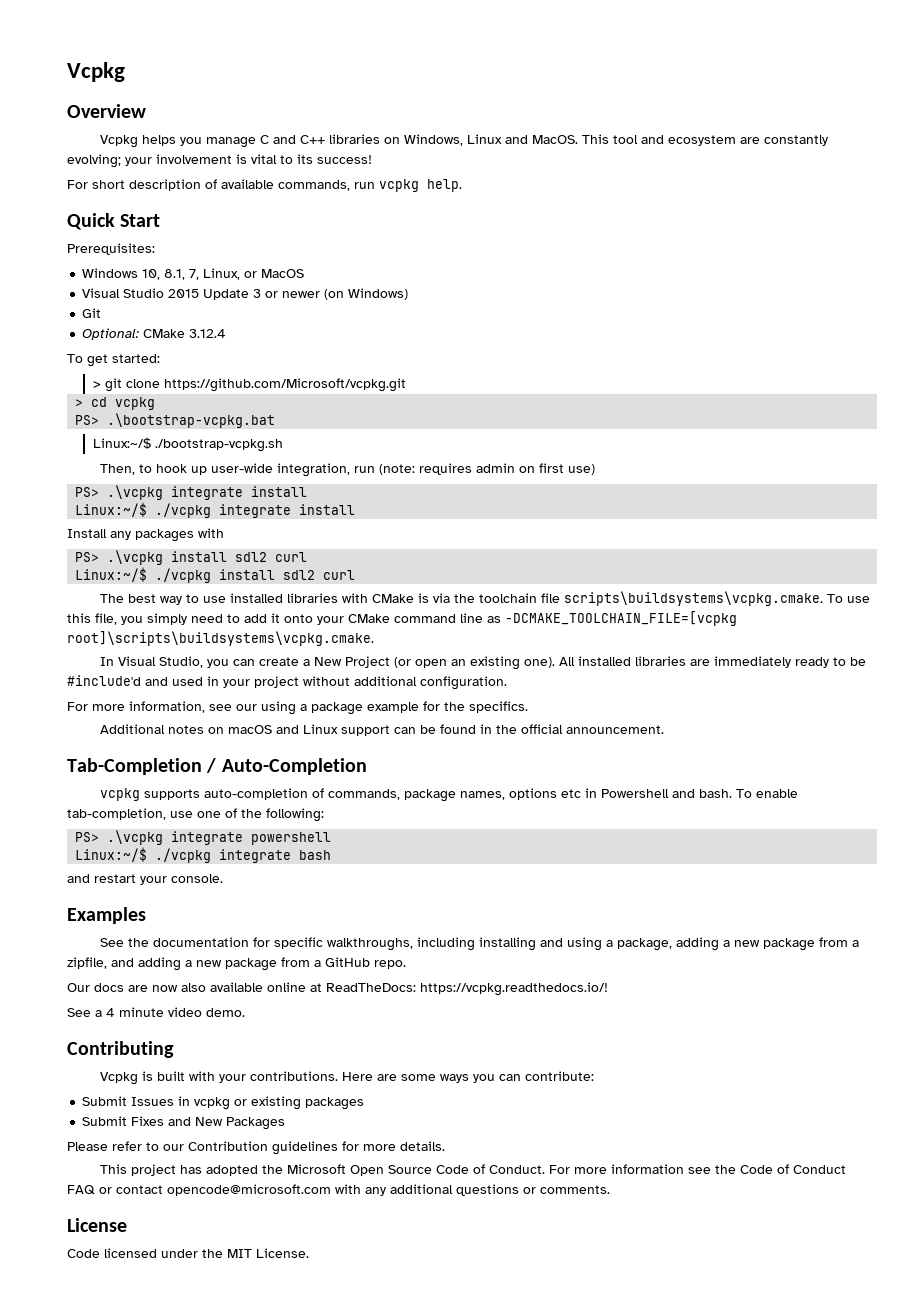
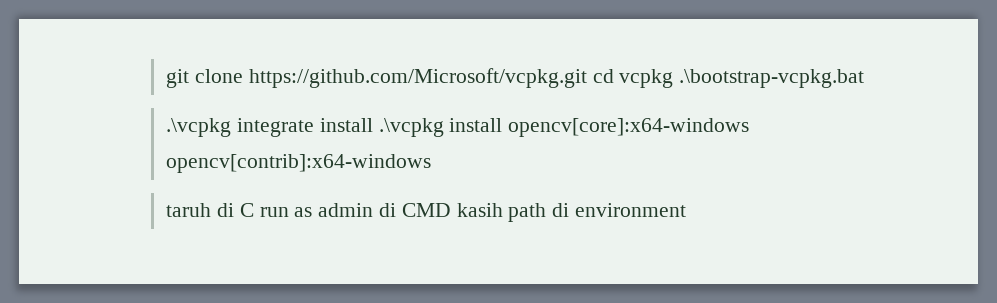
[67,62,125,82] [67,104,146,118] [100,134,829,148] [67,154,372,168] [67,179,462,192] [67,213,161,230] [67,243,155,255] [82,268,305,280] [82,288,409,300] [82,308,102,318] [82,328,227,340] [67,354,160,367] [92,381,101,388] Vcpkg // Overview // Vcpkg helps you manage C and C++ libraries on Windows, Linux and MacOS. This tool and ecosystem are constantly evolving; your involvement is vital to its success! // For short description of available commands, run vcpkg help. // Quick Start // Prerequisites: // Windows 10, 8.1, 7, Linux, or MacOS // Visual Studio 2015 Update 3 or newer (on Windows) // Git // Optional: CMake 3.12.4 // To get started: // > -> (166, 78) none
[75,399,84,407] // > -> (587, 78) none
[75,415,100,425] // PS> -> (674, 78) none
[92,437,283,452] [100,463,596,477] [75,485,308,500] [75,502,356,518] [67,528,224,542] [75,550,308,565] [75,567,356,583] [100,591,871,606] [67,611,737,626] [67,631,374,646] [100,656,867,670] [67,675,507,690] [67,701,528,715] [100,724,665,736] [67,758,367,775] [100,788,799,802] [67,808,324,822] [75,830,332,845] [75,847,332,863] [67,874,223,885] [67,907,146,924] [100,937,860,951] [67,957,406,971] [67,982,608,996] [67,1007,245,1017] [67,1041,174,1058] [100,1071,595,1085] [82,1096,365,1110] [82,1116,286,1130] [67,1141,445,1155] [100,1164,847,1176] [67,1184,610,1196] [67,1218,127,1232] [67,1248,309,1258] Linux:~/$ ./bootstrap-vcpkg.sh // Then, to hook up user-wide integration, run (note: requires admin on first use) // PS> .\vcpkg integrate install // Linux:~/$ ./vcpkg integrate install // Install any packages with // PS> .\vcpkg install sdl2 curl // Linux:~/$ ./vcpkg install sdl2 curl // The best way to use installed libraries with CMake is via the toolchain file scripts\buildsystems\vcpkg.cmake. To use this file, you simply need to add it onto your CMake command line as -DCMAKE_TOOLCHAIN_FILE=[vcpkg root]\scripts\buildsystems\vcpkg.cmake. // In Visual Studio, you can create a New Project (or open an existing one). All installed libraries are immediately ready to be #include'd and used in your project without additional configuration. // For more information, see our using a package example for the specifics. // Additional notes on macOS and Linux support can be found in the official announcement. // Tab-Completion / Auto-Completion // vcpkg supports auto-completion of commands, package names, options etc in Powershell and bash. To enable tab-completion, use one of the following: // PS> .\vcpkg integrate powershell // Linux:~/$ ./vcpkg integrate bash // and restart your console. // Examples // See the documentation for specific walkthroughs, including installing and using a package, adding a new package from a zipfile, and adding a new package from a GitHub repo. // Our docs are now also available online at ReadTheDocs: https://vcpkg.readthedocs.io/! // See a 4 minute video demo. // Contributing // Vcpkg is built with your contributions. Here are some ways you can contribute: // Submit Issues in vcpkg or existing packages // Submit Fixes and New Packages // Please refer to our Contribution guidelines for more details. // This project has adopted the Microsoft Open Source Code of Conduct. For more information see the Code of Conduct FAQ or contact opencode@microsoft.com with any additional questions or comments. // License // Code licensed under the MIT License. -> [166,118,750,137] [166,154,432,173] [166,203,687,222] .\vcpkg integrate install .\vcpkg install opencv[core]:x64-windows opencv[contrib]:x64-windows // taruh di C run as admin di CMD kasih path di environment

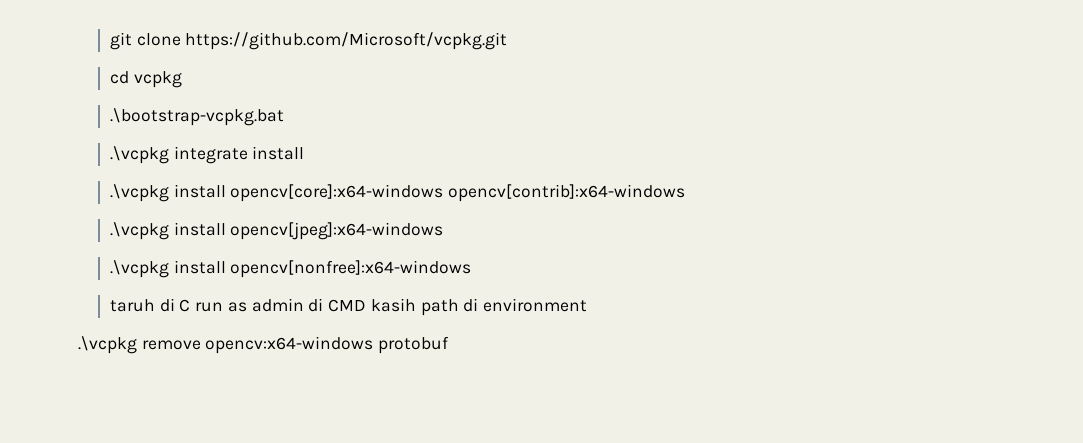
(587, 78) none -> (508, 41) //
(674, 78) none -> (182, 79) //
(373, 125) none -> (305, 153) //
(432, 163) none -> [110,222,444,240] [110,260,472,278] // .\vcpkg install opencv[jpeg]:x64-windows // .\vcpkg install opencv[nonfree]:x64-windows
(687, 210) none -> [78,336,450,354] // .\vcpkg remove opencv:x64-windows protobuf

